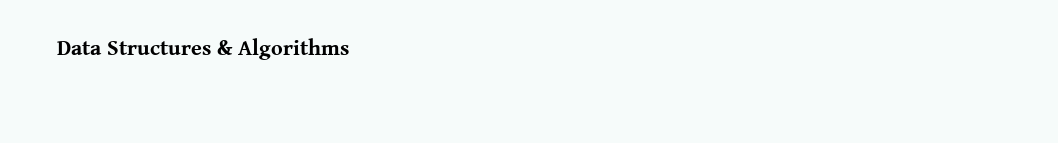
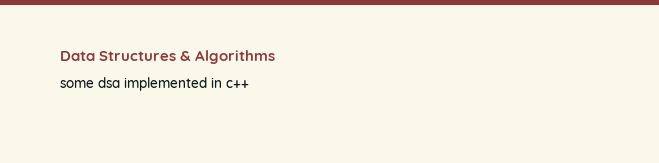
(349, 49) none -> [60,77,249,91] // some dsa implemented in c++

